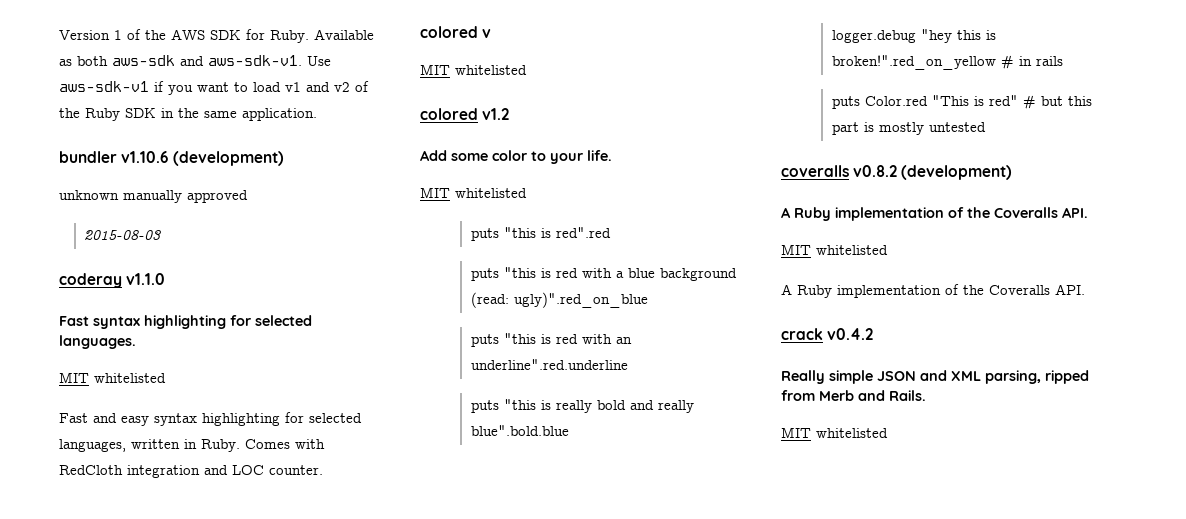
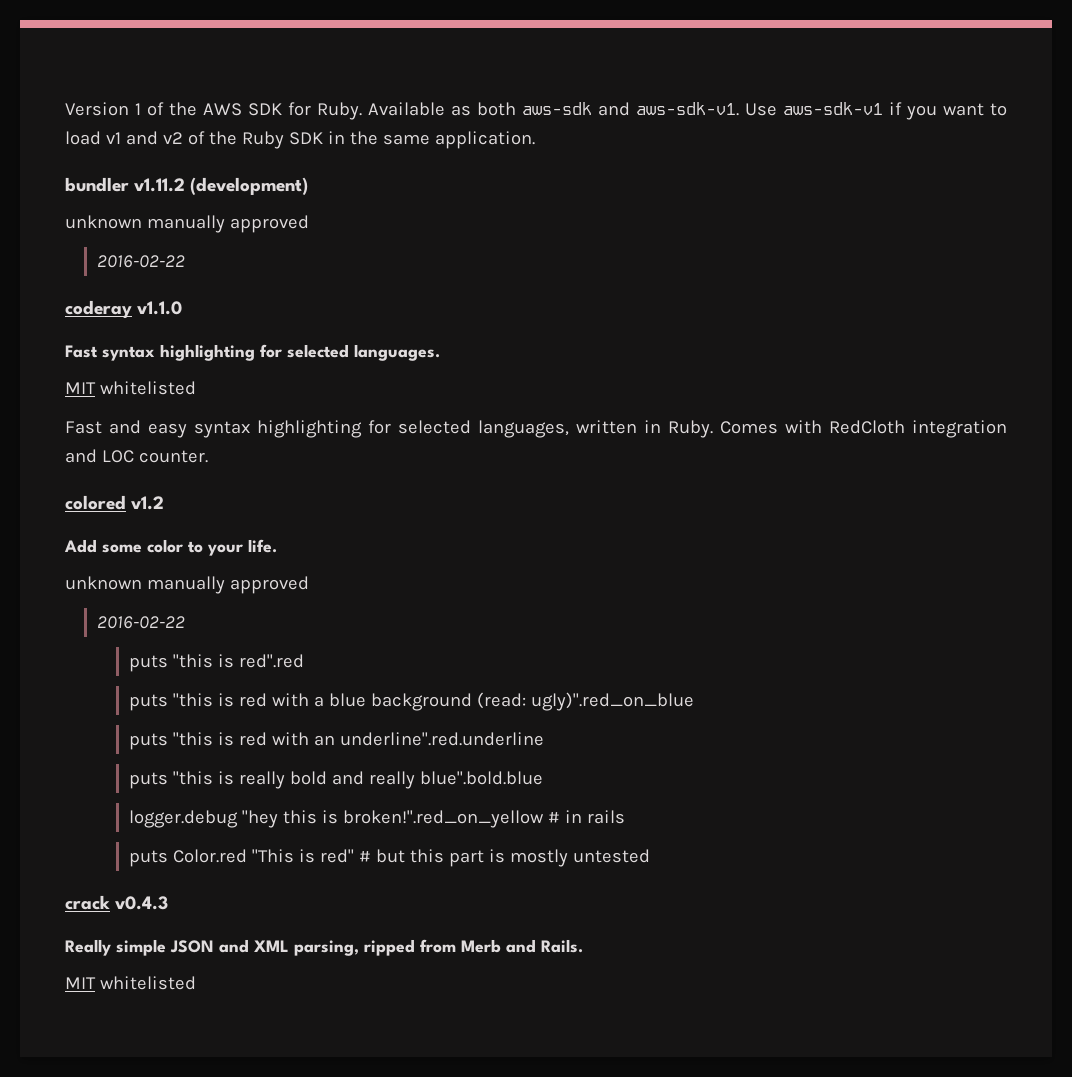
[121,151,170,163] v1.10.6 -> [134,178,186,192] v1.11.2
[84,230,162,240] 2015-08-03 -> [96,255,185,268] 2016-02-22
[420,26,492,38] [420,64,527,75] // colored v // MIT whitelisted -> (208, 456) none
[420,187,527,198] MIT whitelisted -> [65,576,309,594] [96,616,185,629] unknown manually approved // 2016-02-22
[781,165,1013,180] [781,207,1088,221] [781,244,888,255] [781,284,1085,298] // coveralls v0.8.2 (development) // A Ruby implementation of the Coveralls API. // MIT whitelisted // A Ruby implementation of the Coveralls API. -> (650, 856) none
[827,328,874,340] v0.4.2 -> [115,896,169,910] v0.4.3

